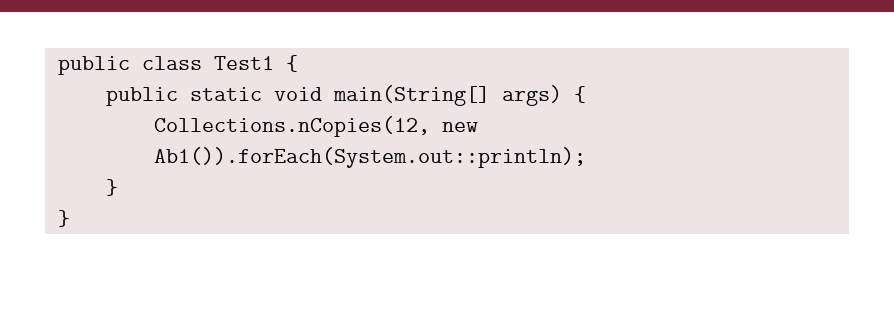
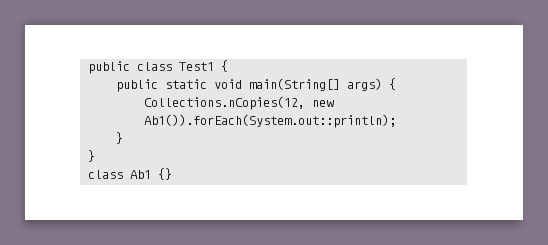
(70, 218) none -> [88,168,173,180] // class Ab1 {}

